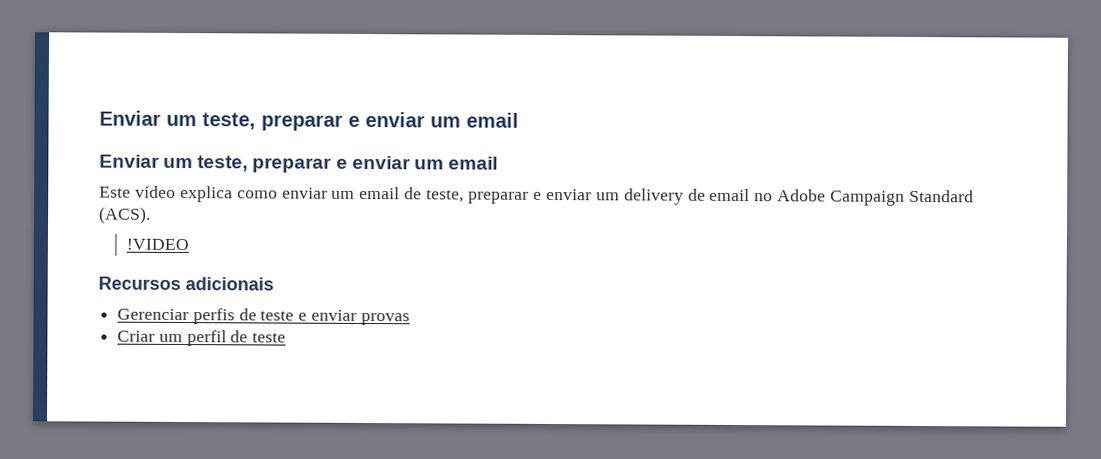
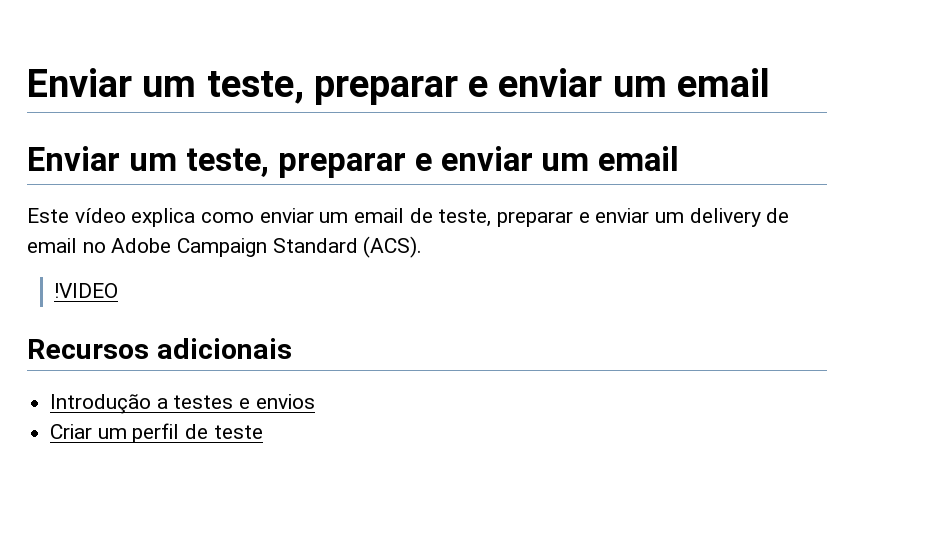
[117,308,410,326] Gerenciar perfis de teste e enviar provas -> [50,394,315,414] Introdução a testes e envios

